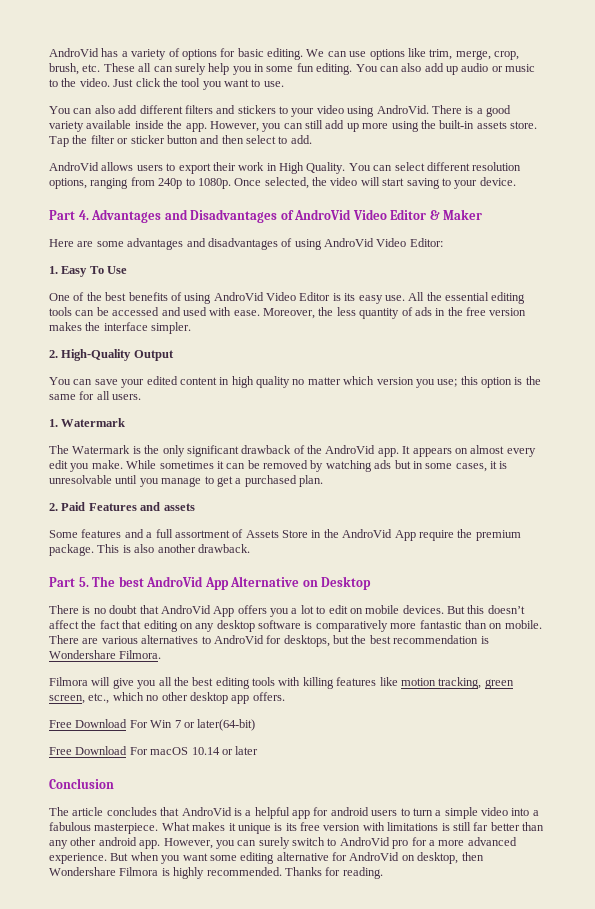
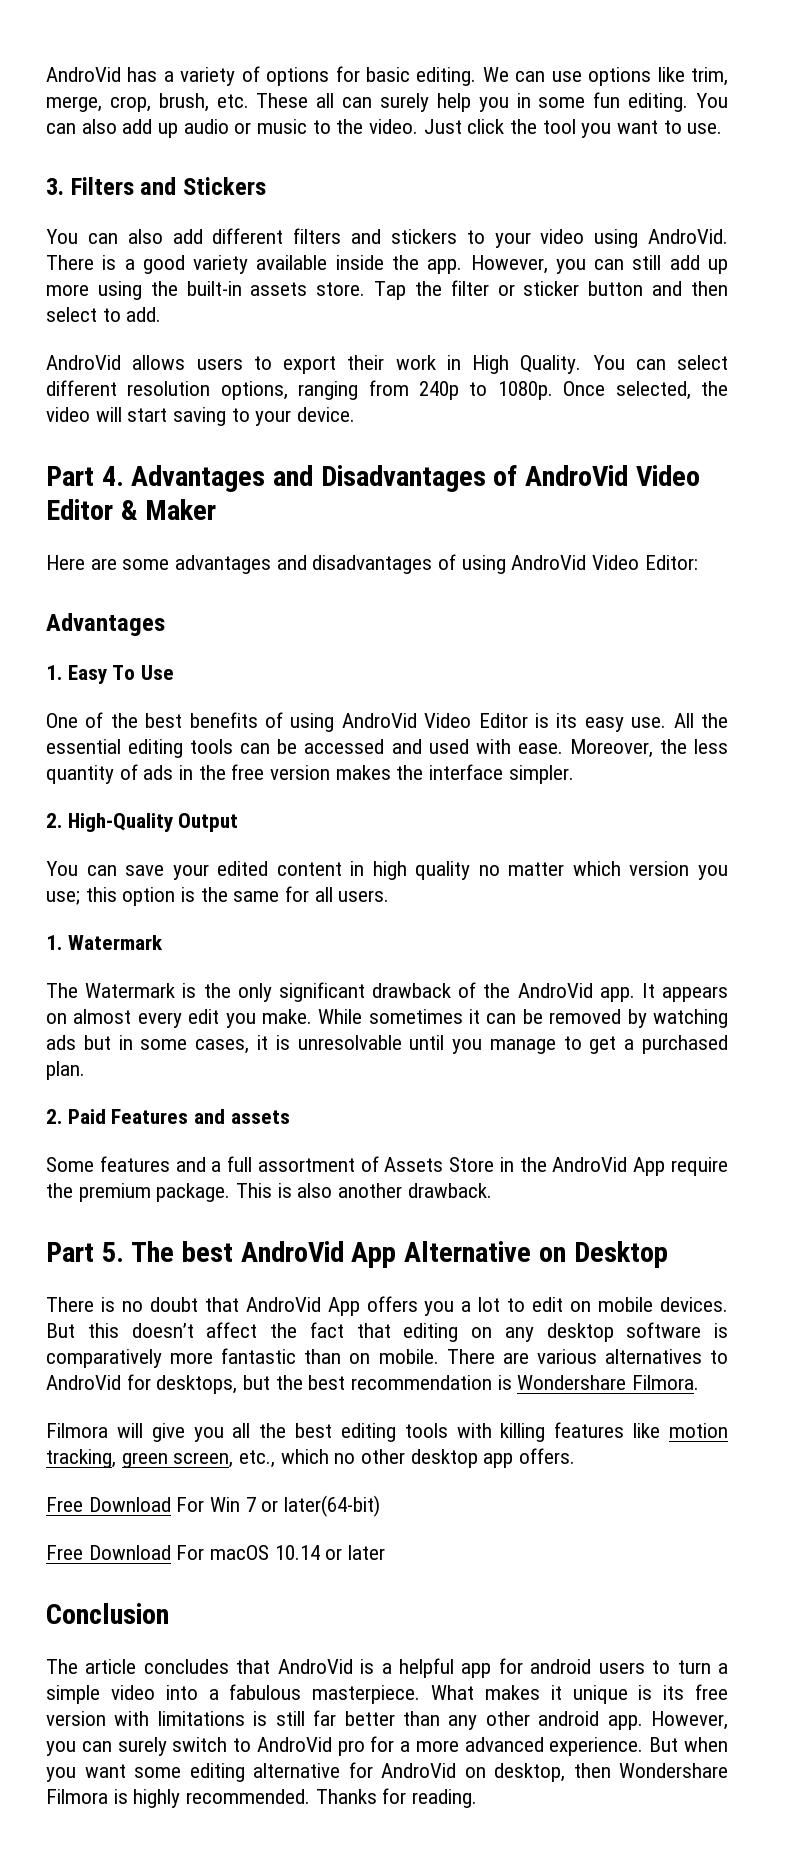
(284, 84) none -> [46,177,266,195] // 3. Filters and Stickers
(443, 242) none -> [46,613,165,636] // Advantages

